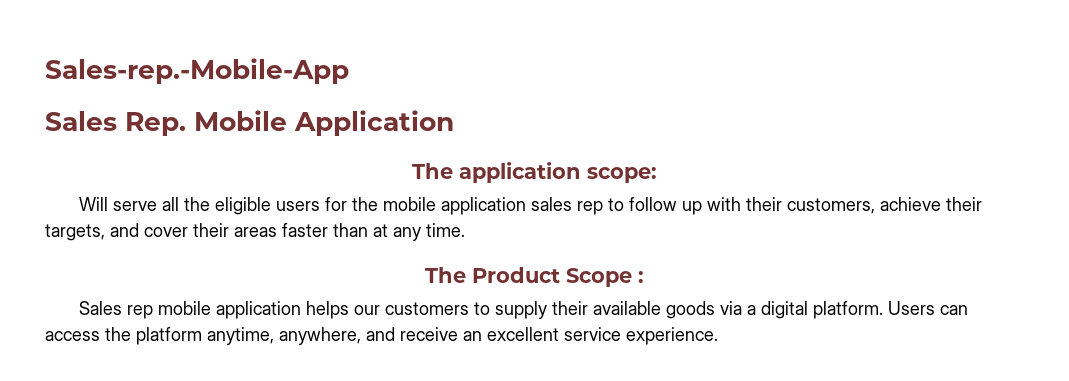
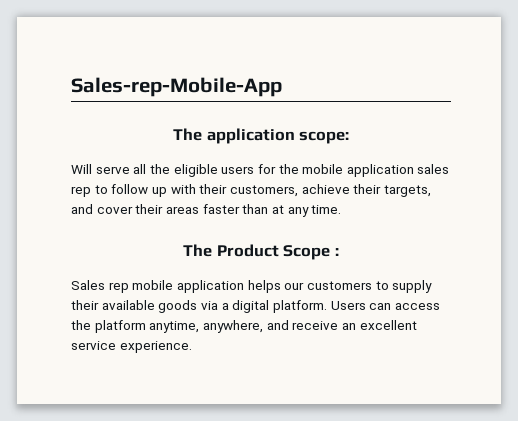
[45,58,349,84] [45,110,454,136] Sales-rep.-Mobile-App // Sales Rep. Mobile Application -> [71,77,282,97] Sales-rep-Mobile-App

